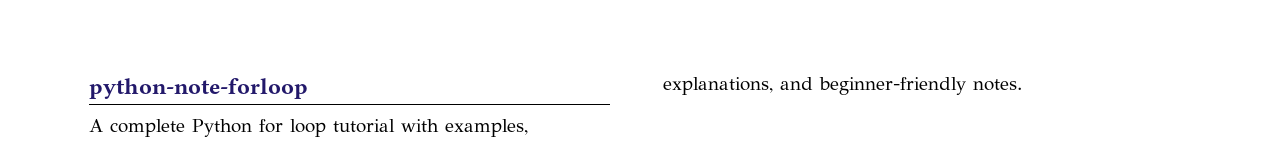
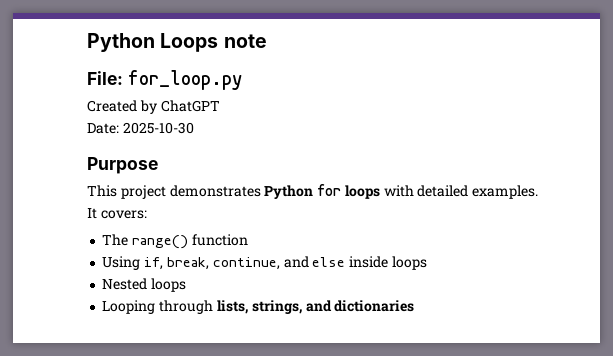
[89,78,308,99] [89,119,528,137] [663,77,1022,95] python-note-forloop // A complete Python for loop tutorial with examples, explanations, and beginner-friendly notes. -> [87,33,267,52] [87,70,242,90] [87,100,220,114] [87,122,194,134] [87,157,158,174] [87,184,539,199] [87,208,147,219] [102,234,248,249] [102,256,427,270] [102,278,187,292] [102,300,415,314] Python Loops note // File: for_loop.py // Created by ChatGPT // Date: 2025-10-30 // Purpose // This project demonstrates Python for loops with detailed examples. // It covers: // The range() function // Using if, break, continue, and else inside loops // Nested loops // Looping through lists, strings, and dictionaries

